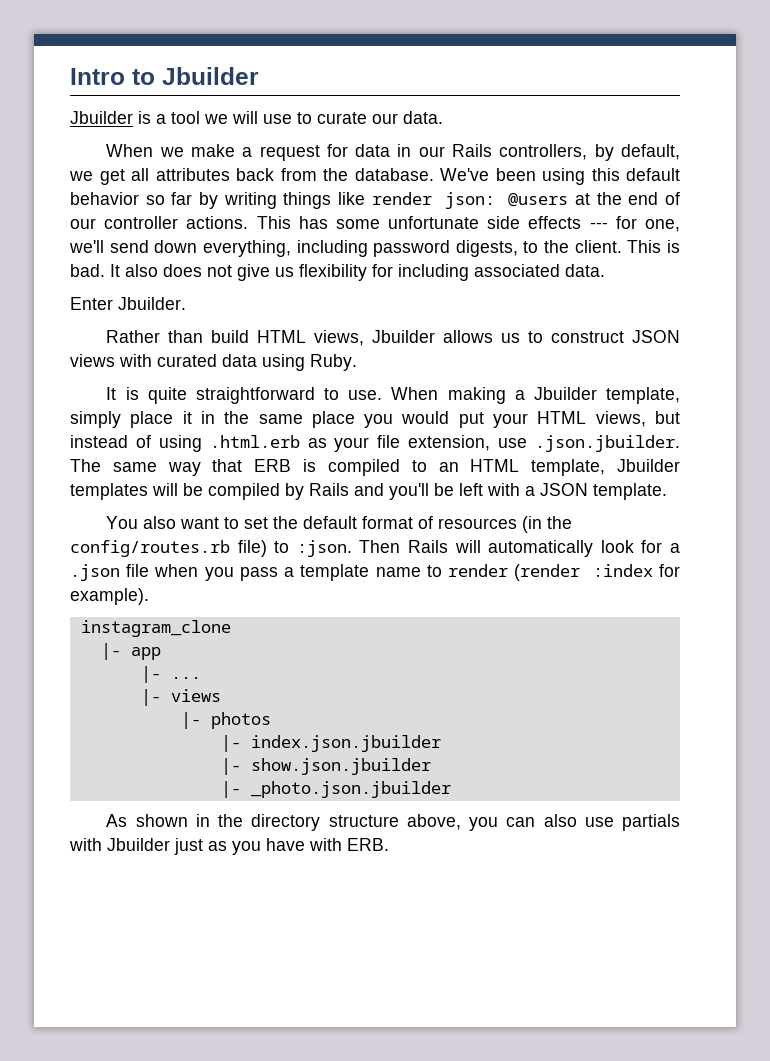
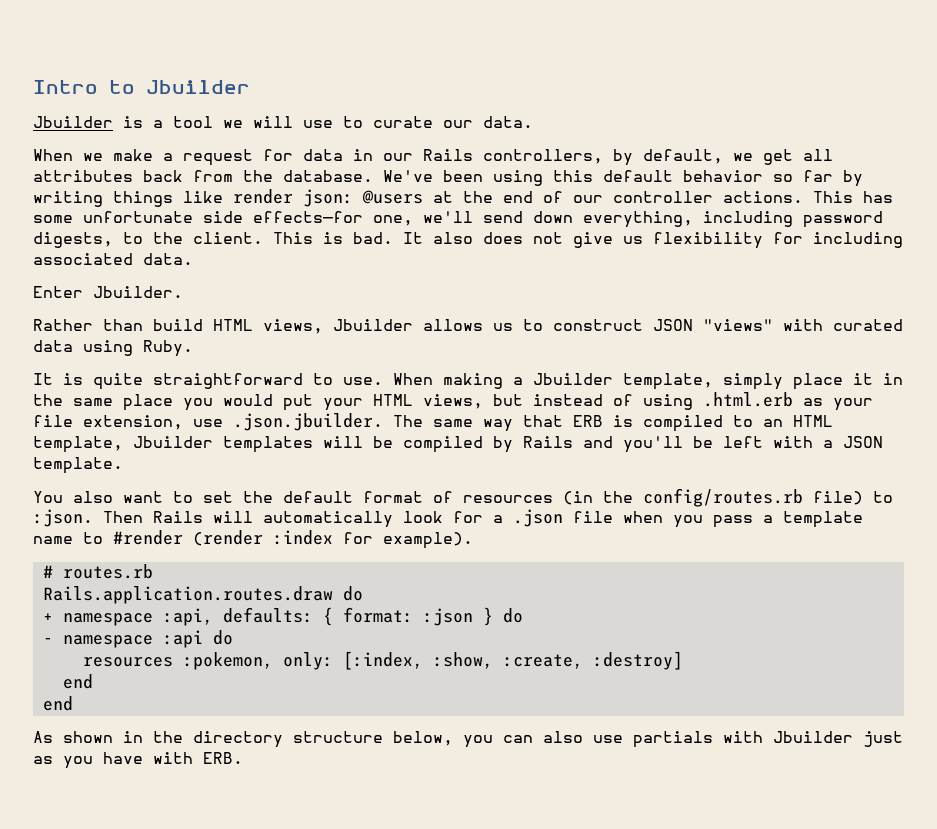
[528,216,637,229] effects --- for -> [253,211,363,223] effects—for
[70,354,115,367] views -> [703,319,773,331] "views"
[448,564,509,577] render -> [113,530,183,545] #render
[80,620,231,637] [100,643,161,660] [140,666,201,683] [140,689,221,706] [180,712,271,729] [220,735,441,752] [220,758,431,775] [220,781,451,798] instagram_clone // |- app // |- ... // |- views // |- photos // |- index.json.jbuilder // |- show.json.jbuilder // |- _photo.json.jbuilder -> [42,564,153,579] [42,586,363,604] [42,607,523,626] [42,630,233,648] [82,651,683,670] [62,674,93,689] [42,696,73,711] # routes.rb // Rails.application.routes.draw do // + namespace :api, defaults: { format: :json } do // - namespace :api do // resources :pokemon, only: [:index, :show, :create, :destroy] // end // end
[406,814,461,830] above, -> [393,731,453,746] below,

